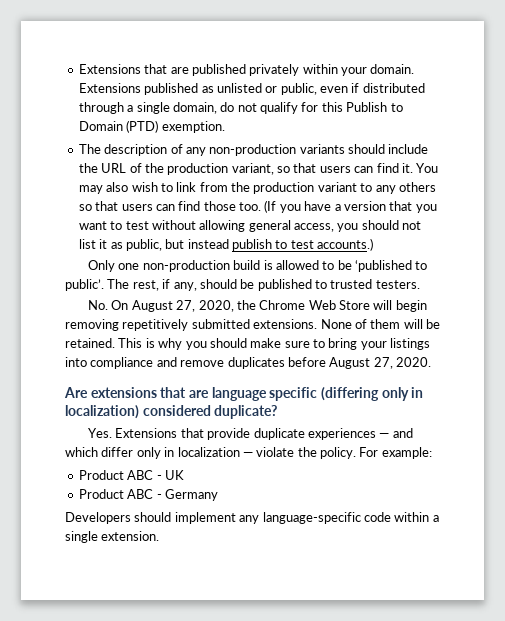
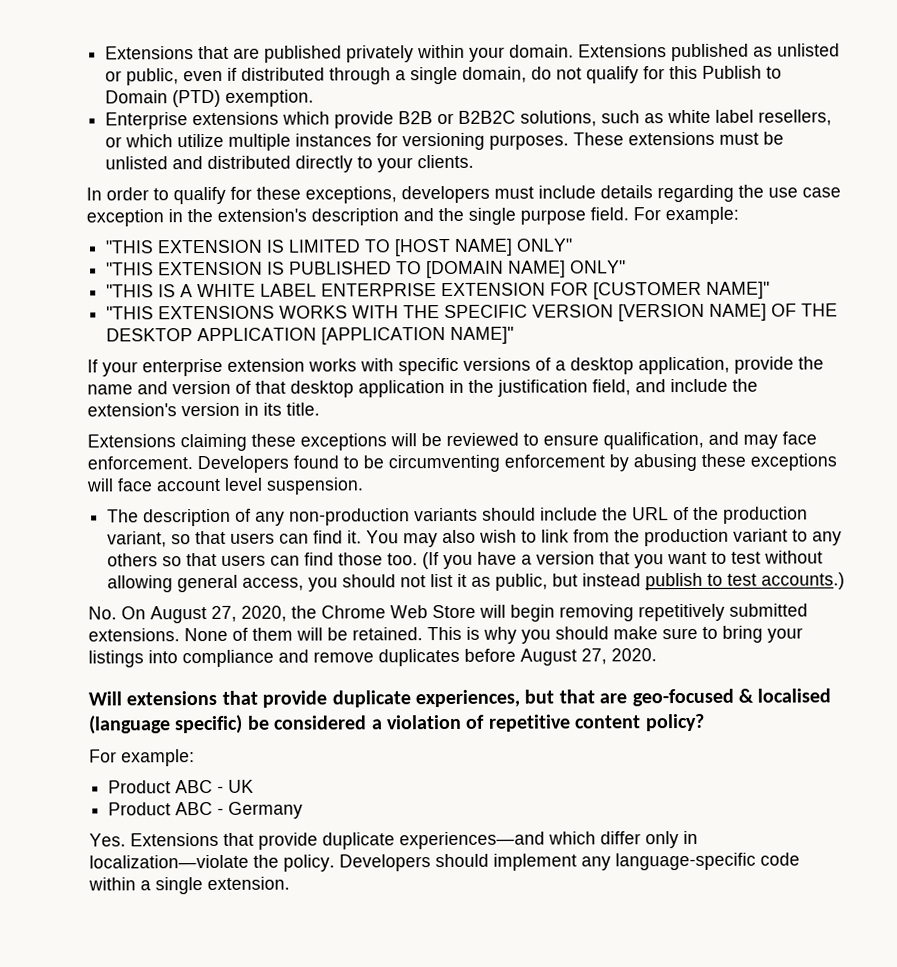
(225, 127) none -> [105,109,833,130] [105,131,785,151] [105,154,475,173] [86,184,841,205] [86,206,739,227] [105,238,574,257] [106,260,627,279] [106,281,771,300] [106,303,839,322] [106,326,515,345] [87,356,824,377] [87,378,758,398] [87,402,320,417] [87,431,817,452] [87,453,837,474] [86,477,364,495] // Enterprise extensions which provide B2B or B2B2C solutions, such as white label resellers, or which utilize multiple instances for versioning purposes. These extensions must be unlisted and distributed directly to your clients. // In order to qualify for these exceptions, developers must include details regarding the use case exception in the extension's description and the single purpose field. For example: // "THIS EXTENSION IS LIMITED TO [HOST NAME] ONLY" // "THIS EXTENSION IS PUBLISHED TO [DOMAIN NAME] ONLY" // "THIS IS A WHITE LABEL ENTERPRISE EXTENSION FOR [CUSTOMER NAME]" // "THIS EXTENSIONS WORKS WITH THE SPECIFIC VERSION [VERSION NAME] OF THE DESKTOP APPLICATION [APPLICATION NAME]" // If your enterprise extension works with specific versions of a desktop application, provide the name and version of that desktop application in the justification field, and include the extension's version in its title. // Extensions claiming these exceptions will be reviewed to ensure qualification, and may face enforcement. Developers found to be circumventing enforcement by abusing these exceptions will face account level suspension.
[88,260,428,272] [65,279,420,291] // Only one non-production build is allowed to be ‘published to public’. The rest, if any, should be published to trusted testers. -> (846, 581) none
[64,387,88,398] Are -> [88,691,122,706] Will
[188,387,424,401] [65,405,278,419] [88,428,413,440] [65,447,356,459] are language specific (differing only in localization) considered duplicate? // Yes. Extensions that provide duplicate experiences — and which differ only in localization — violate the policy. -> [262,688,832,708] [88,713,705,735] provide duplicate experiences, but that are geo-focused & localised (language specific) be considered a violation of repetitive content policy? //
(218, 495) none -> [89,830,698,850] [89,854,335,872] Yes. Extensions that provide duplicate experiences—and which differ only in localization—violate the policy.

